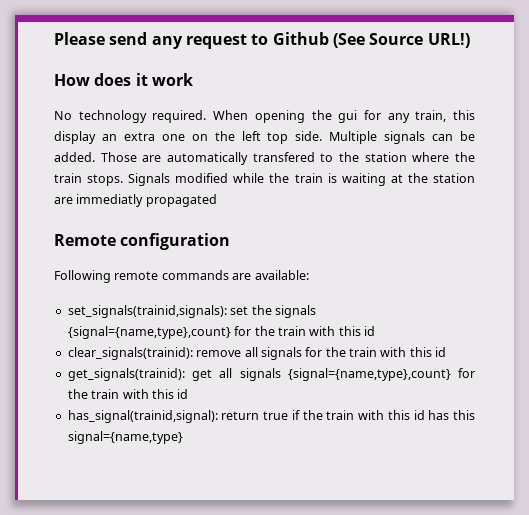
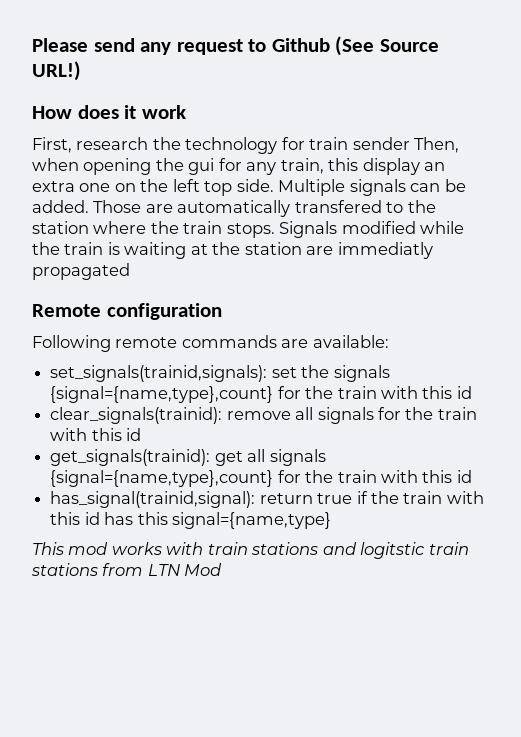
[54,110,249,123] No technology required. When -> [32,137,460,154] [32,158,79,171] First, research the technology for train sender Then, when
(183, 437) none -> [32,542,469,559] [31,563,223,576] // This mod works with train stations and logitstic train stations from LTN Mod

